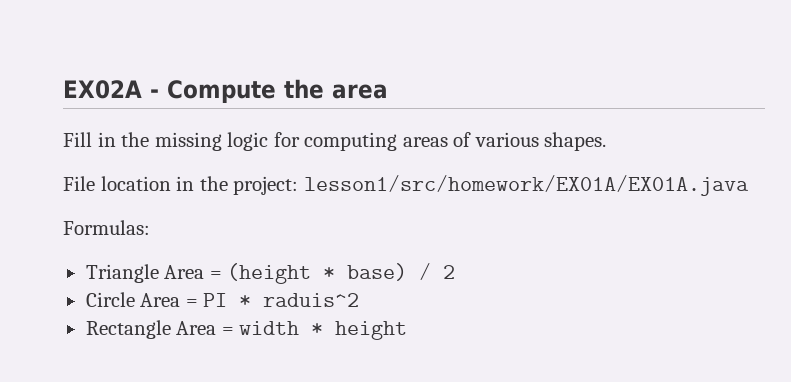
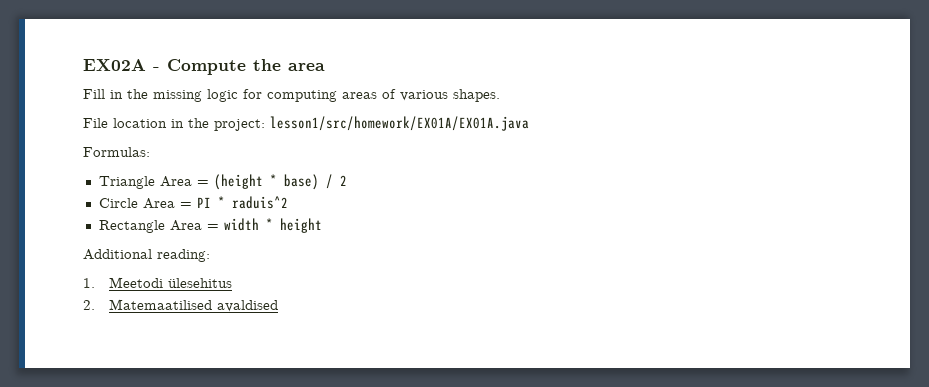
(408, 330) none -> [83,249,210,262] [83,277,233,288] [83,299,279,312] // Additional reading: // 1. Meetodi ülesehitus // 2. Matemaatilised avaldised

